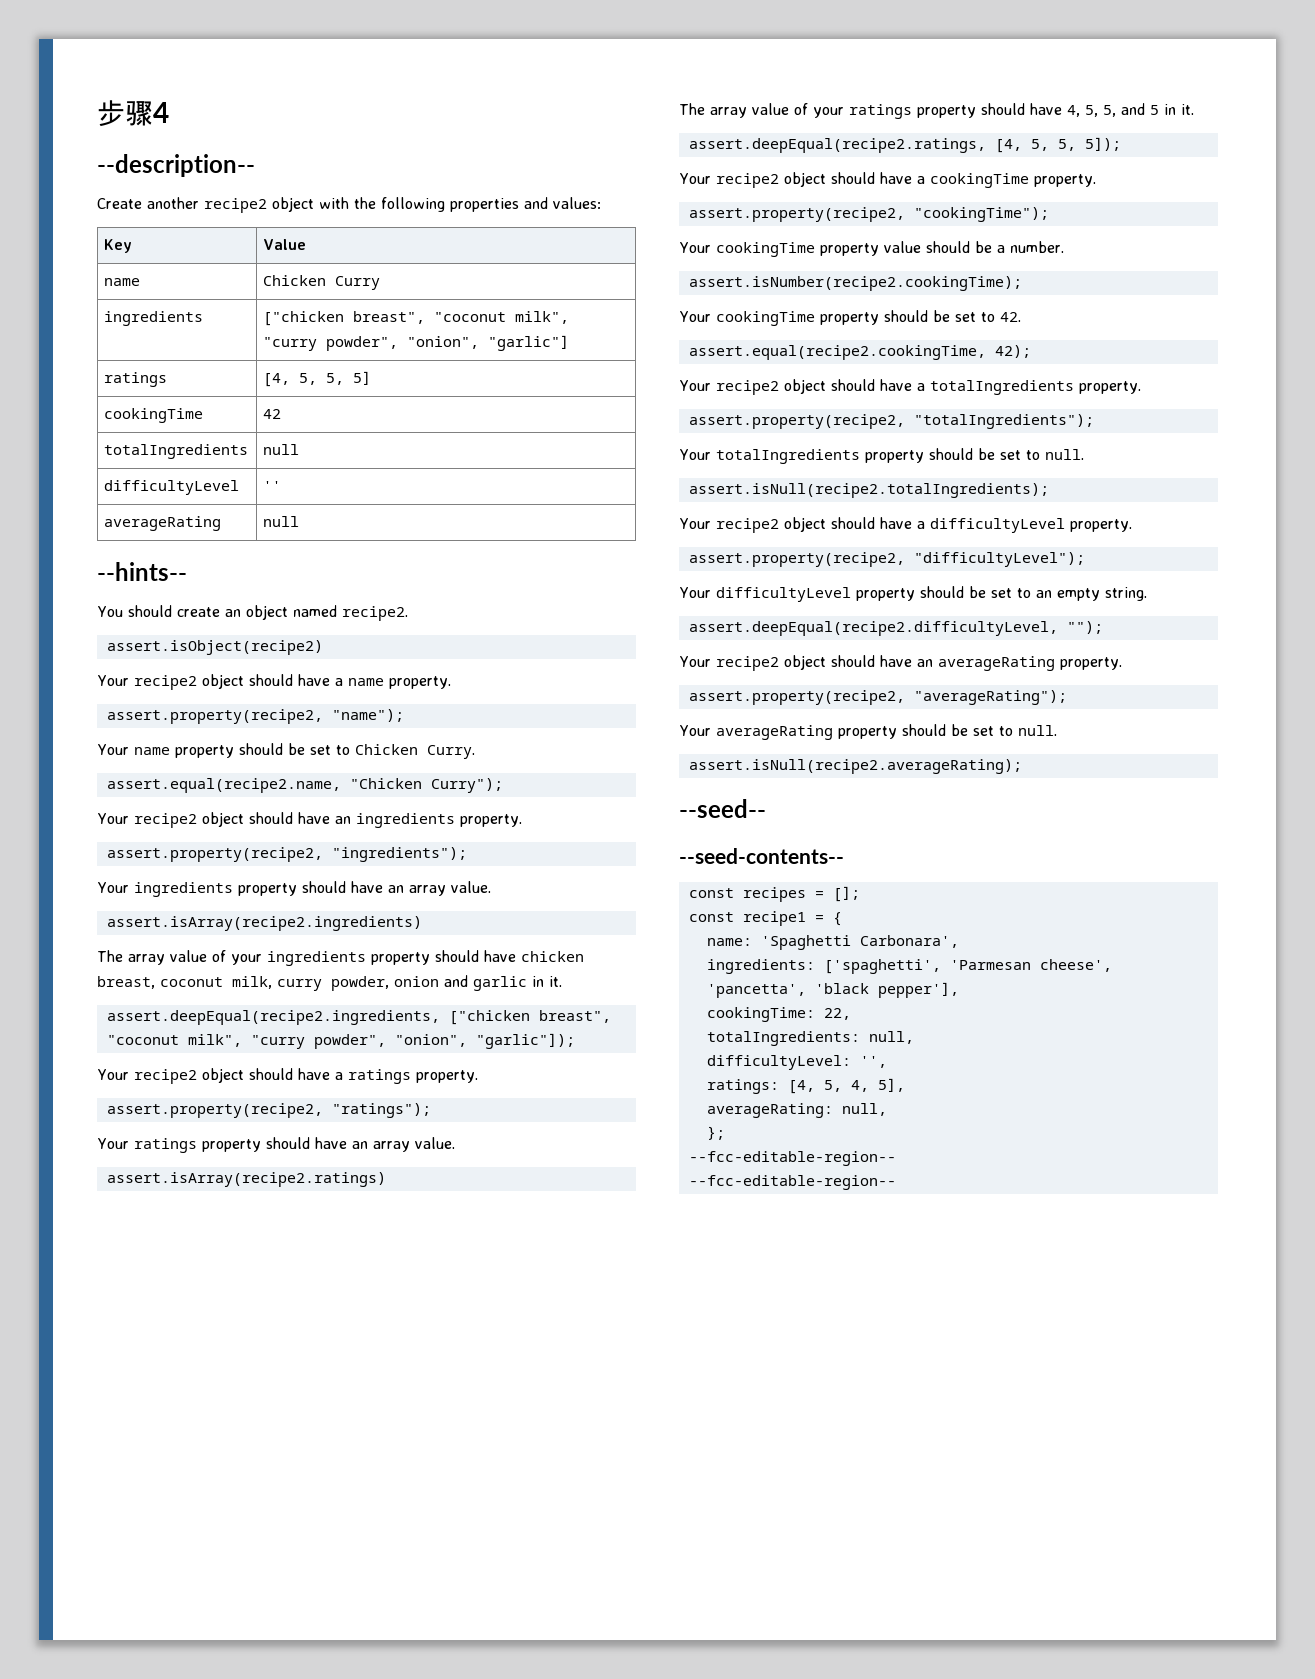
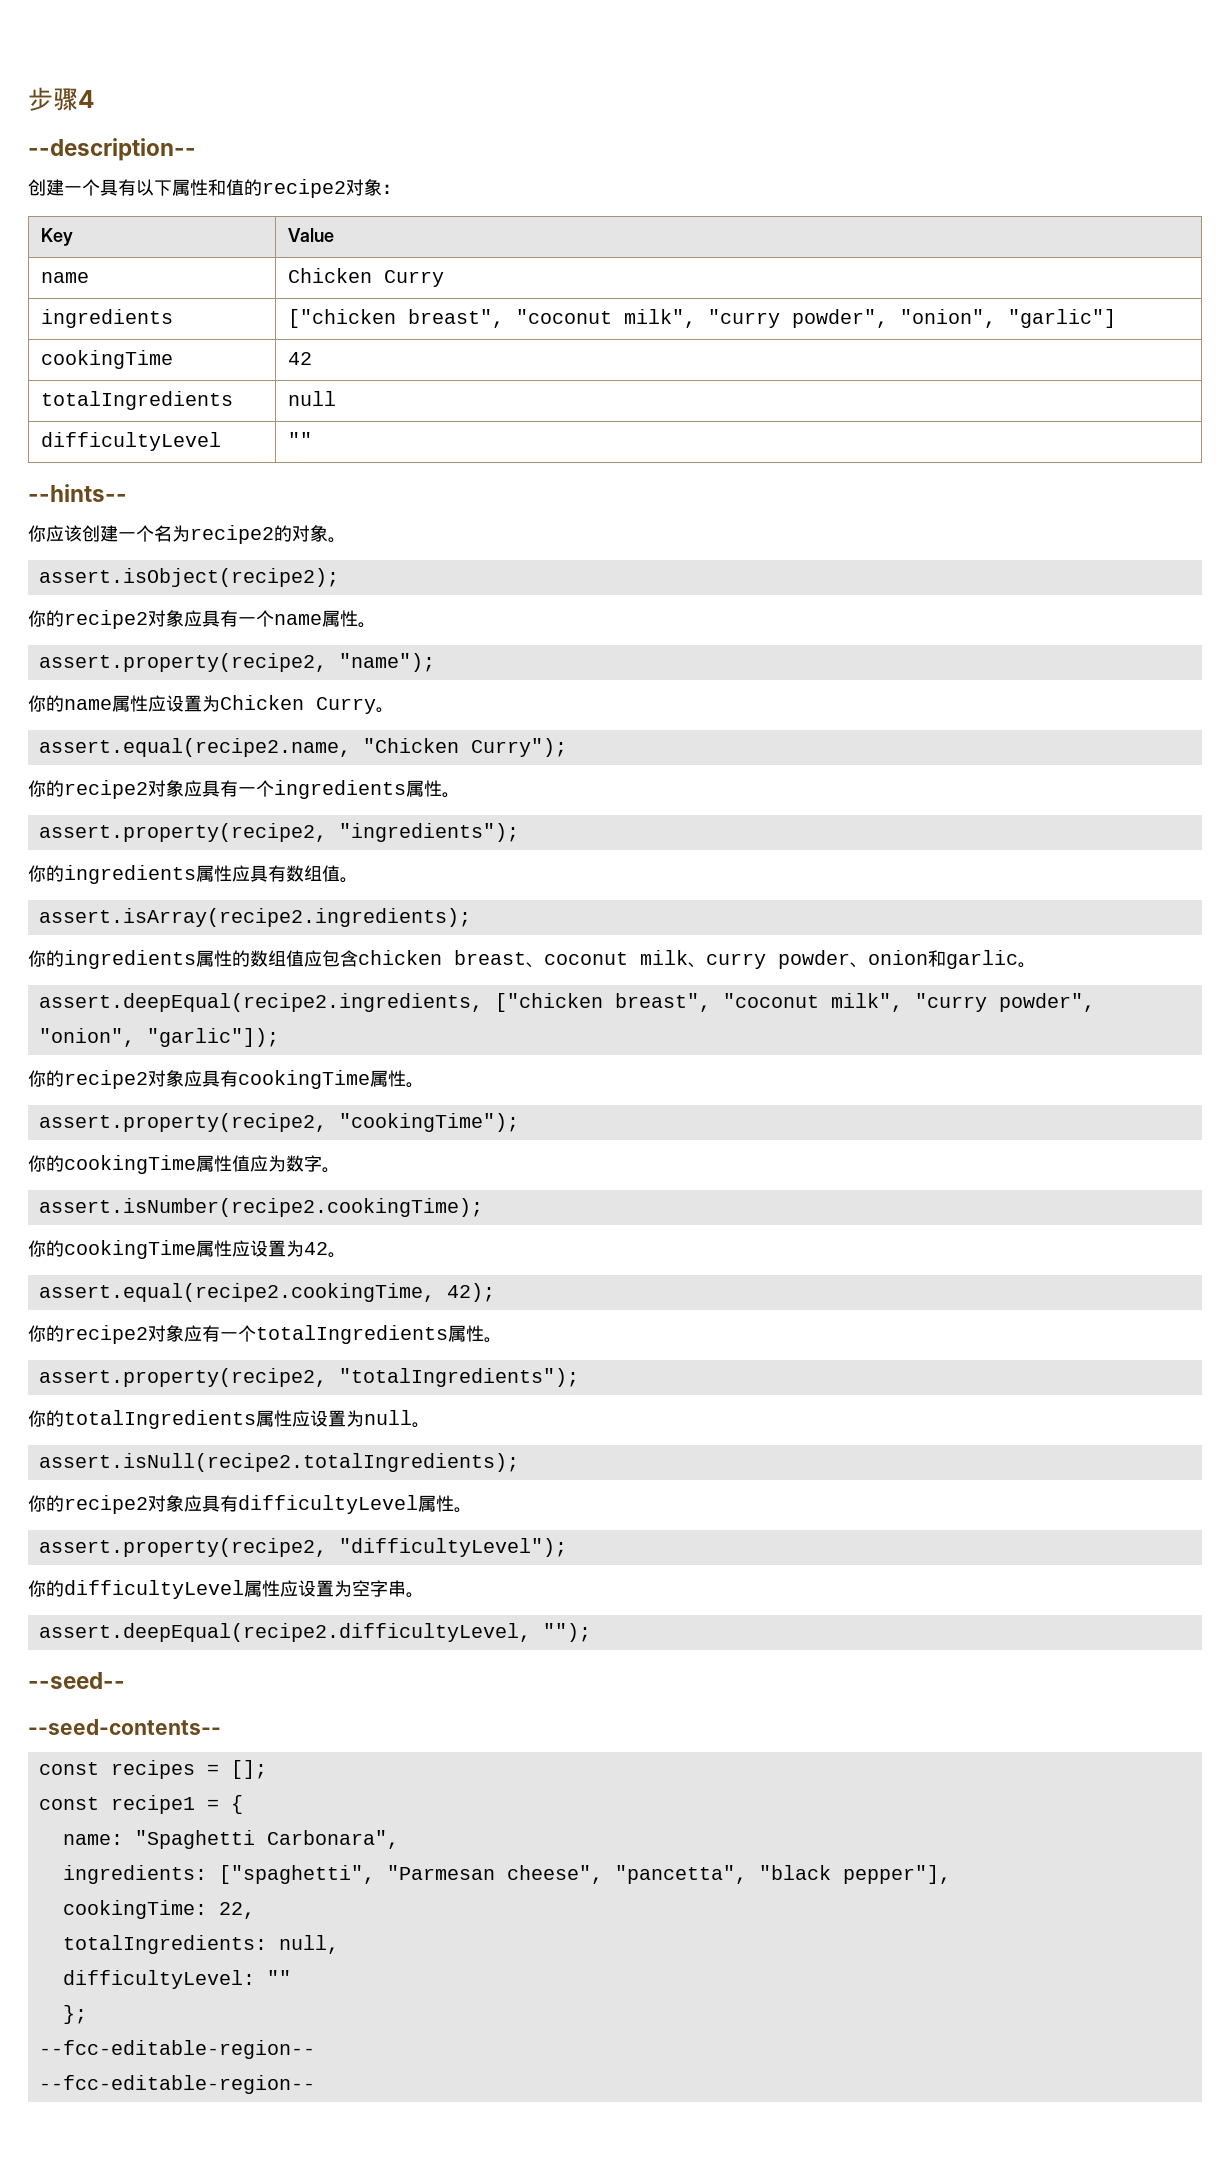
[97,197,601,213] Create another recipe2 object with the following properties and values: -> [28,179,400,198] 创建一个具有以下属性和值的recipe2对象：
[104,372,168,387] [263,371,372,387] // ratings | [4, 5, 5, 5] -> (1116, 318) none
[263,481,282,491] [104,516,222,531] [263,516,300,527] [97,562,187,581] [97,605,408,621] [106,640,323,655] [97,674,451,690] [106,709,404,724] [97,743,475,759] [106,778,503,793] [97,812,522,828] [106,847,467,862] [97,881,491,897] [106,916,422,931] [97,950,584,966] [97,975,562,991] '' // averageRating | null // --hints-- // You should create an object named recipe2. // assert.isObject(recipe2) // Your recipe2 object should have a name property. // assert.property(recipe2, "name"); // Your name property should be set to Chicken Curry. // assert.equal(recipe2.name, "Chicken Curry"); // Your recipe2 object should have an ingredients property. // assert.property(recipe2, "ingredients"); // Your ingredients property should have an array value. // assert.isArray(recipe2.ingredients) // The array value of your ingredients property should have chicken breast, coconut milk, curry powder, onion and garlic in it. -> [287,432,312,447] [28,484,127,502] [28,525,346,544] [38,568,339,587] [28,610,376,629] [38,653,435,672] [28,695,394,714] [38,738,567,757] [28,780,460,799] [38,823,519,842] [28,865,358,884] [38,908,471,927] [28,950,1036,969] "" // --hints-- // 你应该创建一个名为recipe2的对象。 // assert.isObject(recipe2); // 你的recipe2对象应具有一个name属性。 // assert.property(recipe2, "name"); // 你的name属性应设置为Chicken Curry。 // assert.equal(recipe2.name, "Chicken Curry"); // 你的recipe2对象应具有一个ingredients属性。 // assert.property(recipe2, "ingredients"); // 你的ingredients属性应具有数组值。 // assert.isArray(recipe2.ingredients); // 你的ingredients属性的数组值应包含chicken breast、coconut milk、curry powder、onion和garlic。
[97,1068,478,1084] [106,1103,431,1118] [97,1137,455,1153] [106,1172,386,1187] [679,103,1194,119] [688,137,1121,153] [679,172,1096,188] [688,207,1049,222] [679,241,1064,257] [688,276,1022,291] [679,310,1021,326] [688,345,1031,360] [679,379,1141,395] [688,414,1094,429] [679,448,1084,464] [688,483,1049,498] [679,517,1132,533] [688,552,1085,567] [679,586,1147,602] [688,621,1103,636] [679,655,1122,671] [688,690,1067,705] [679,724,1057,740] [688,759,1022,774] Your recipe2 object should have a ratings property. // assert.property(recipe2, "ratings"); // Your ratings property should have an array value. // assert.isArray(recipe2.ratings) // The array value of your ratings property should have 4, 5, 5, and 5 in it. // assert.deepEqual(recipe2.ratings, [4, 5, 5, 5]); // Your recipe2 object should have a cookingTime property. // assert.property(recipe2, "cookingTime"); // Your cookingTime property value should be a number. // assert.isNumber(recipe2.cookingTime); // Your cookingTime property should be set to 42. // assert.equal(recipe2.cookingTime, 42); // Your recipe2 object should have a totalIngredients property. // assert.property(recipe2, "totalIngredients"); // Your totalIngredients property should be set to null. // assert.isNull(recipe2.totalIngredients); // Your recipe2 object should have a difficultyLevel property. // assert.property(recipe2, "difficultyLevel"); // Your difficultyLevel property should be set to an empty string. // assert.deepEqual(recipe2.difficultyLevel, ""); // Your recipe2 object should have an averageRating property. // assert.property(recipe2, "averageRating"); // Your averageRating property should be set to null. // assert.isNull(recipe2.averageRating); -> [28,1070,424,1089] [38,1113,519,1132] [28,1155,340,1174] [38,1198,483,1217] [28,1240,346,1259] [38,1283,495,1302] [28,1325,502,1344] [38,1368,579,1387] [28,1410,430,1429] [38,1453,519,1472] [28,1495,472,1514] [38,1538,567,1557] [28,1580,424,1599] [38,1623,591,1642] 你的recipe2对象应具有cookingTime属性。 // assert.property(recipe2, "cookingTime"); // 你的cookingTime属性值应为数字。 // assert.isNumber(recipe2.cookingTime); // 你的cookingTime属性应设置为42。 // assert.equal(recipe2.cookingTime, 42); // 你的recipe2对象应有一个totalIngredients属性。 // assert.property(recipe2, "totalIngredients"); // 你的totalIngredients属性应设置为null。 // assert.isNull(recipe2.totalIngredients); // 你的recipe2对象应具有difficultyLevel属性。 // assert.property(recipe2, "difficultyLevel"); // 你的difficultyLevel属性应设置为空字串。 // assert.deepEqual(recipe2.difficultyLevel, "");
[760,935,959,950] 'Spaghetti Carbonara', -> [134,1830,399,1849] "Spaghetti Carbonara",
[823,959,1112,974] [706,982,959,998] ['spaghetti', 'Parmesan cheese', 'pancetta', 'black pepper'], -> [218,1865,951,1884] ["spaghetti", "Parmesan cheese", "pancetta", "black pepper"],
[859,1056,887,1068] [706,1078,905,1094] [706,1103,887,1118] '', // ratings: [4, 5, 4, 5], // averageRating: null, -> [266,1970,291,1985] ""

